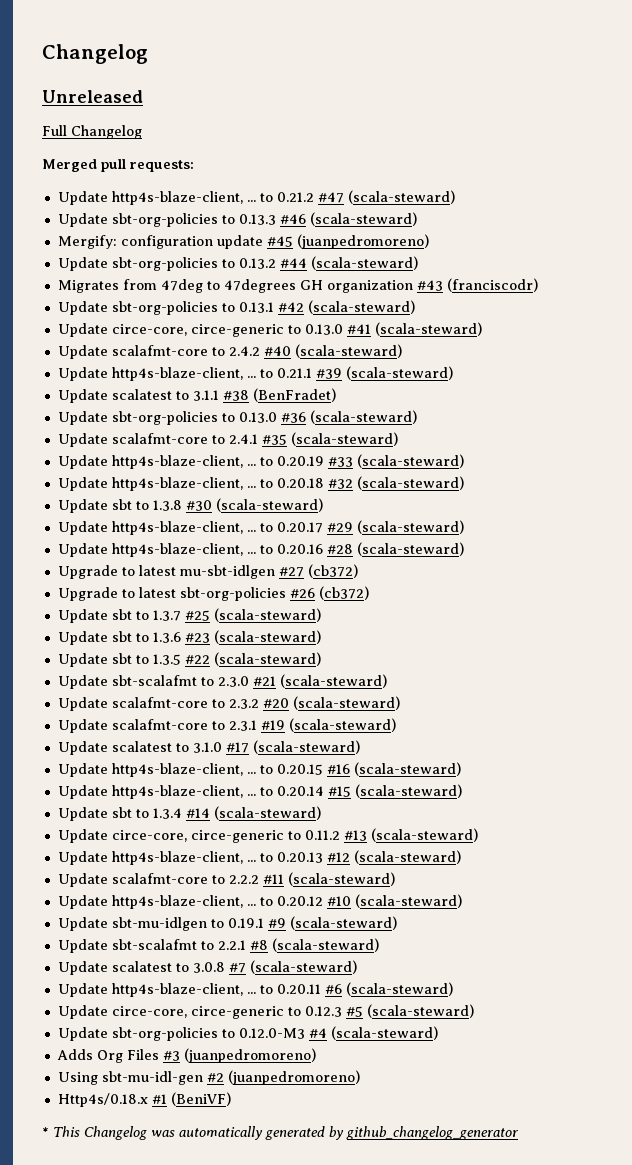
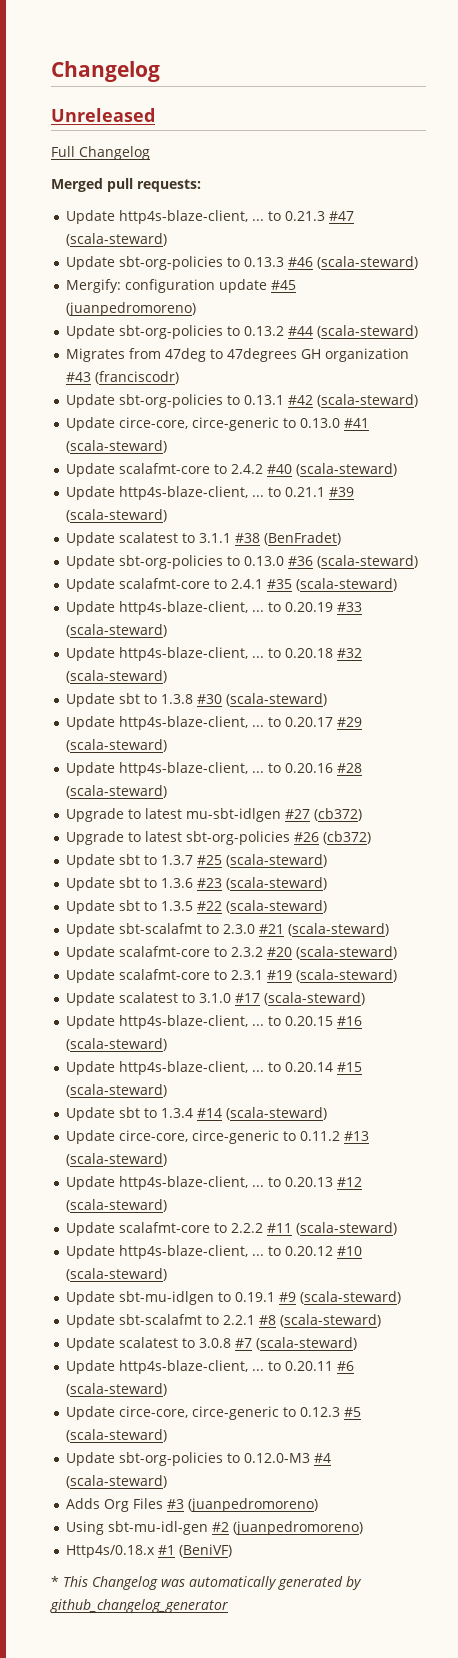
[276,192,314,202] 0.21.2 -> [284,211,325,221] 0.21.3

